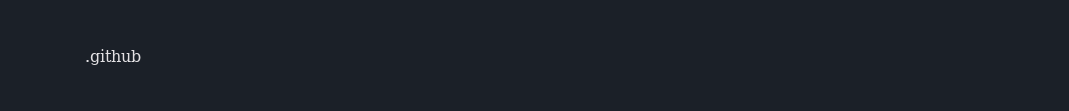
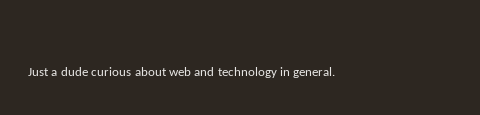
[85,49,141,65] .github -> [28,67,336,78] Just a dude curious about web and technology in general.

